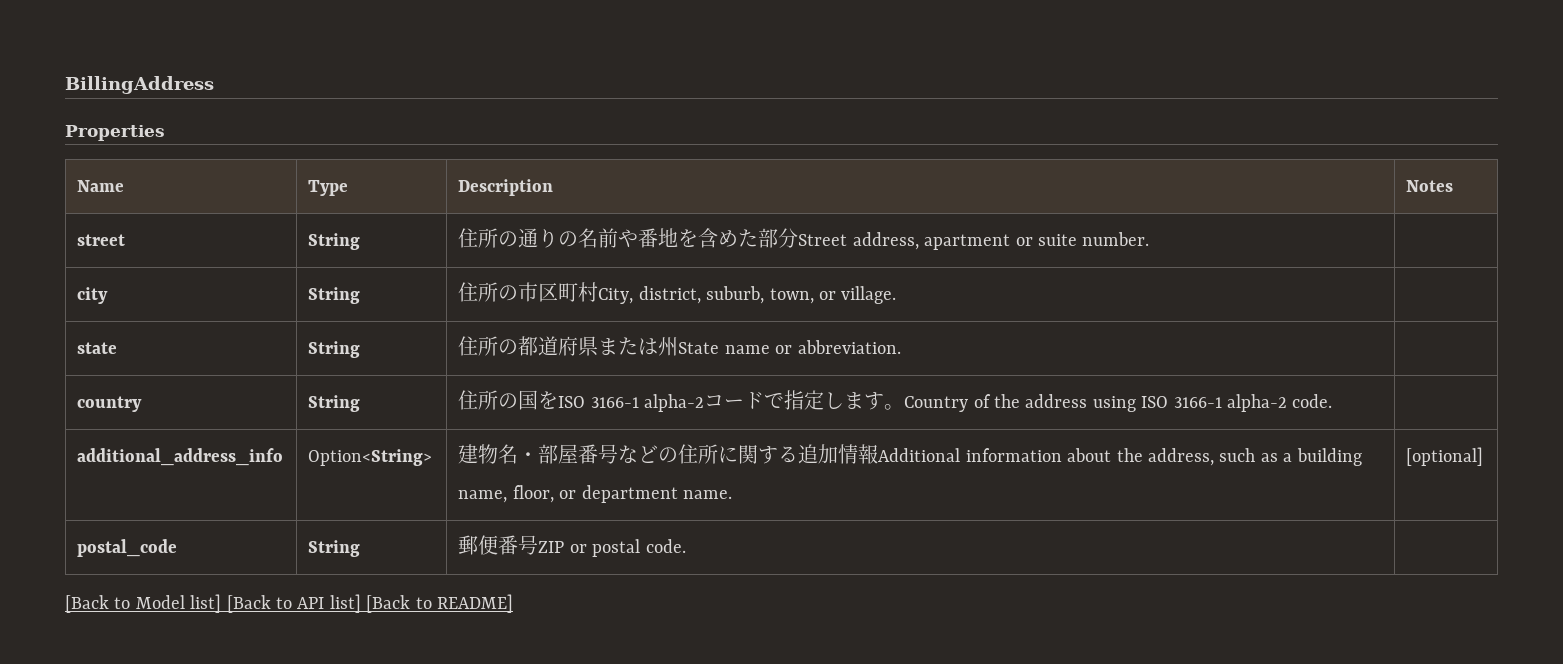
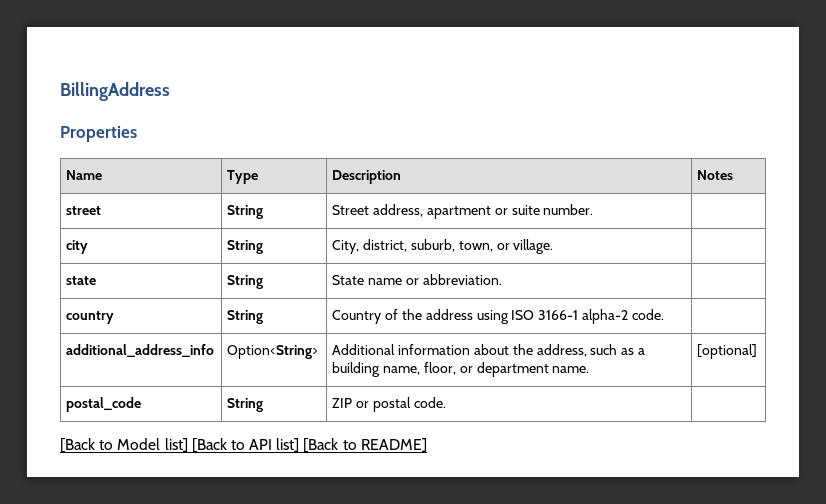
[458,228,799,248] 住所の通りの名前や番地を含めた部分 -> (264, 212) none
[458,282,599,302] 住所の市区町村 -> (264, 247) none
[458,336,679,356] 住所の都道府県または州 -> (264, 282) none
[458,390,905,412] 住所の国をISO 3166-1 alpha-2コードで指定します。 -> (264, 317) none
[458,444,879,464] 建物名・部屋番号などの住所に関する追加情報 -> (319, 352) none
[458,535,539,555] 郵便番号 -> (264, 405) none

